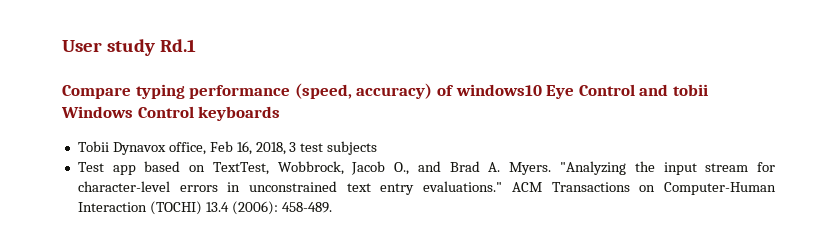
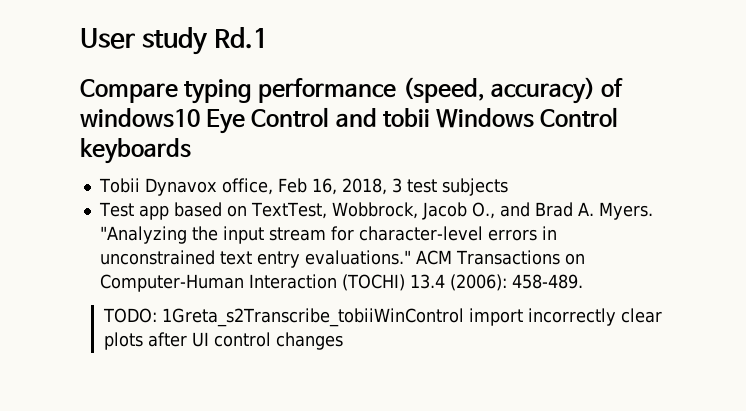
(332, 207) none -> [102,308,662,327] [103,332,343,350] // TODO: 1Greta_s2Transcribe_tobiiWinControl import incorrectly clear plots after UI control changes

